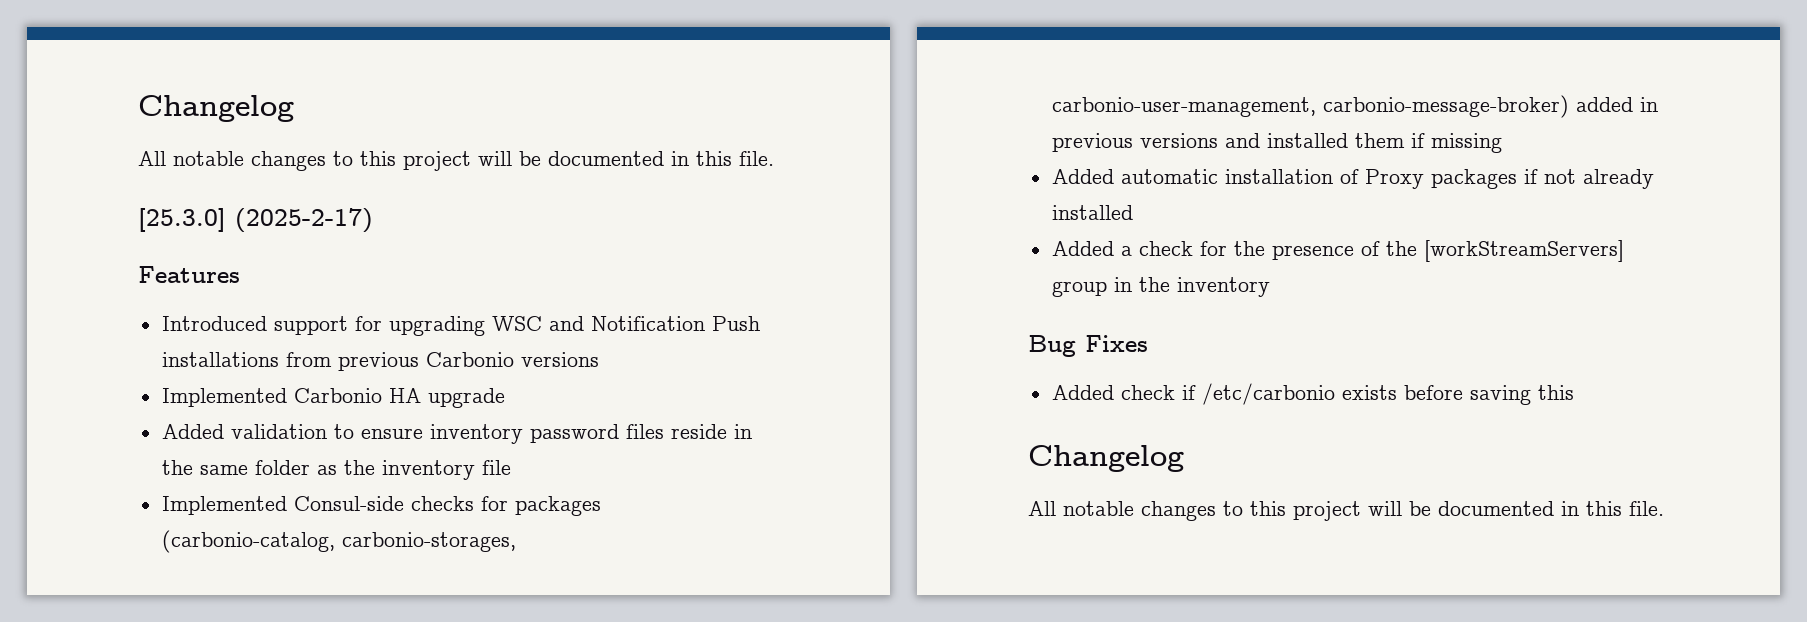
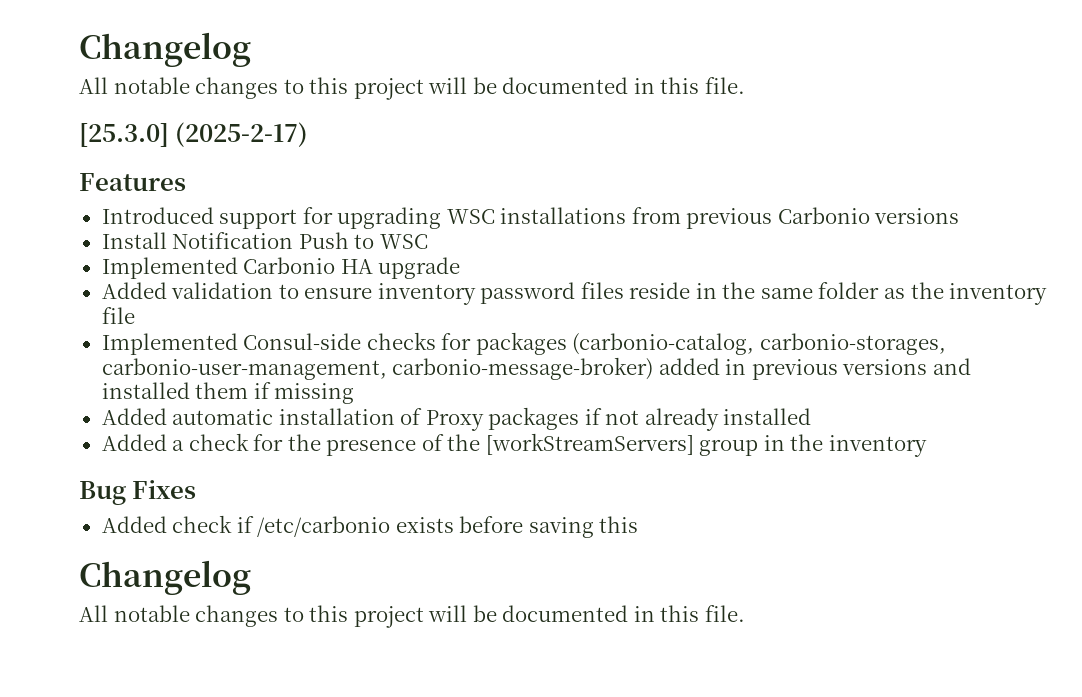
[548,316,760,331] and Notification Push -> (495, 216) none
(599, 359) none -> [101,232,428,249] // Install Notification Push to WSC

